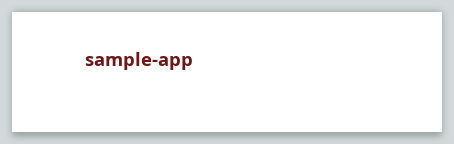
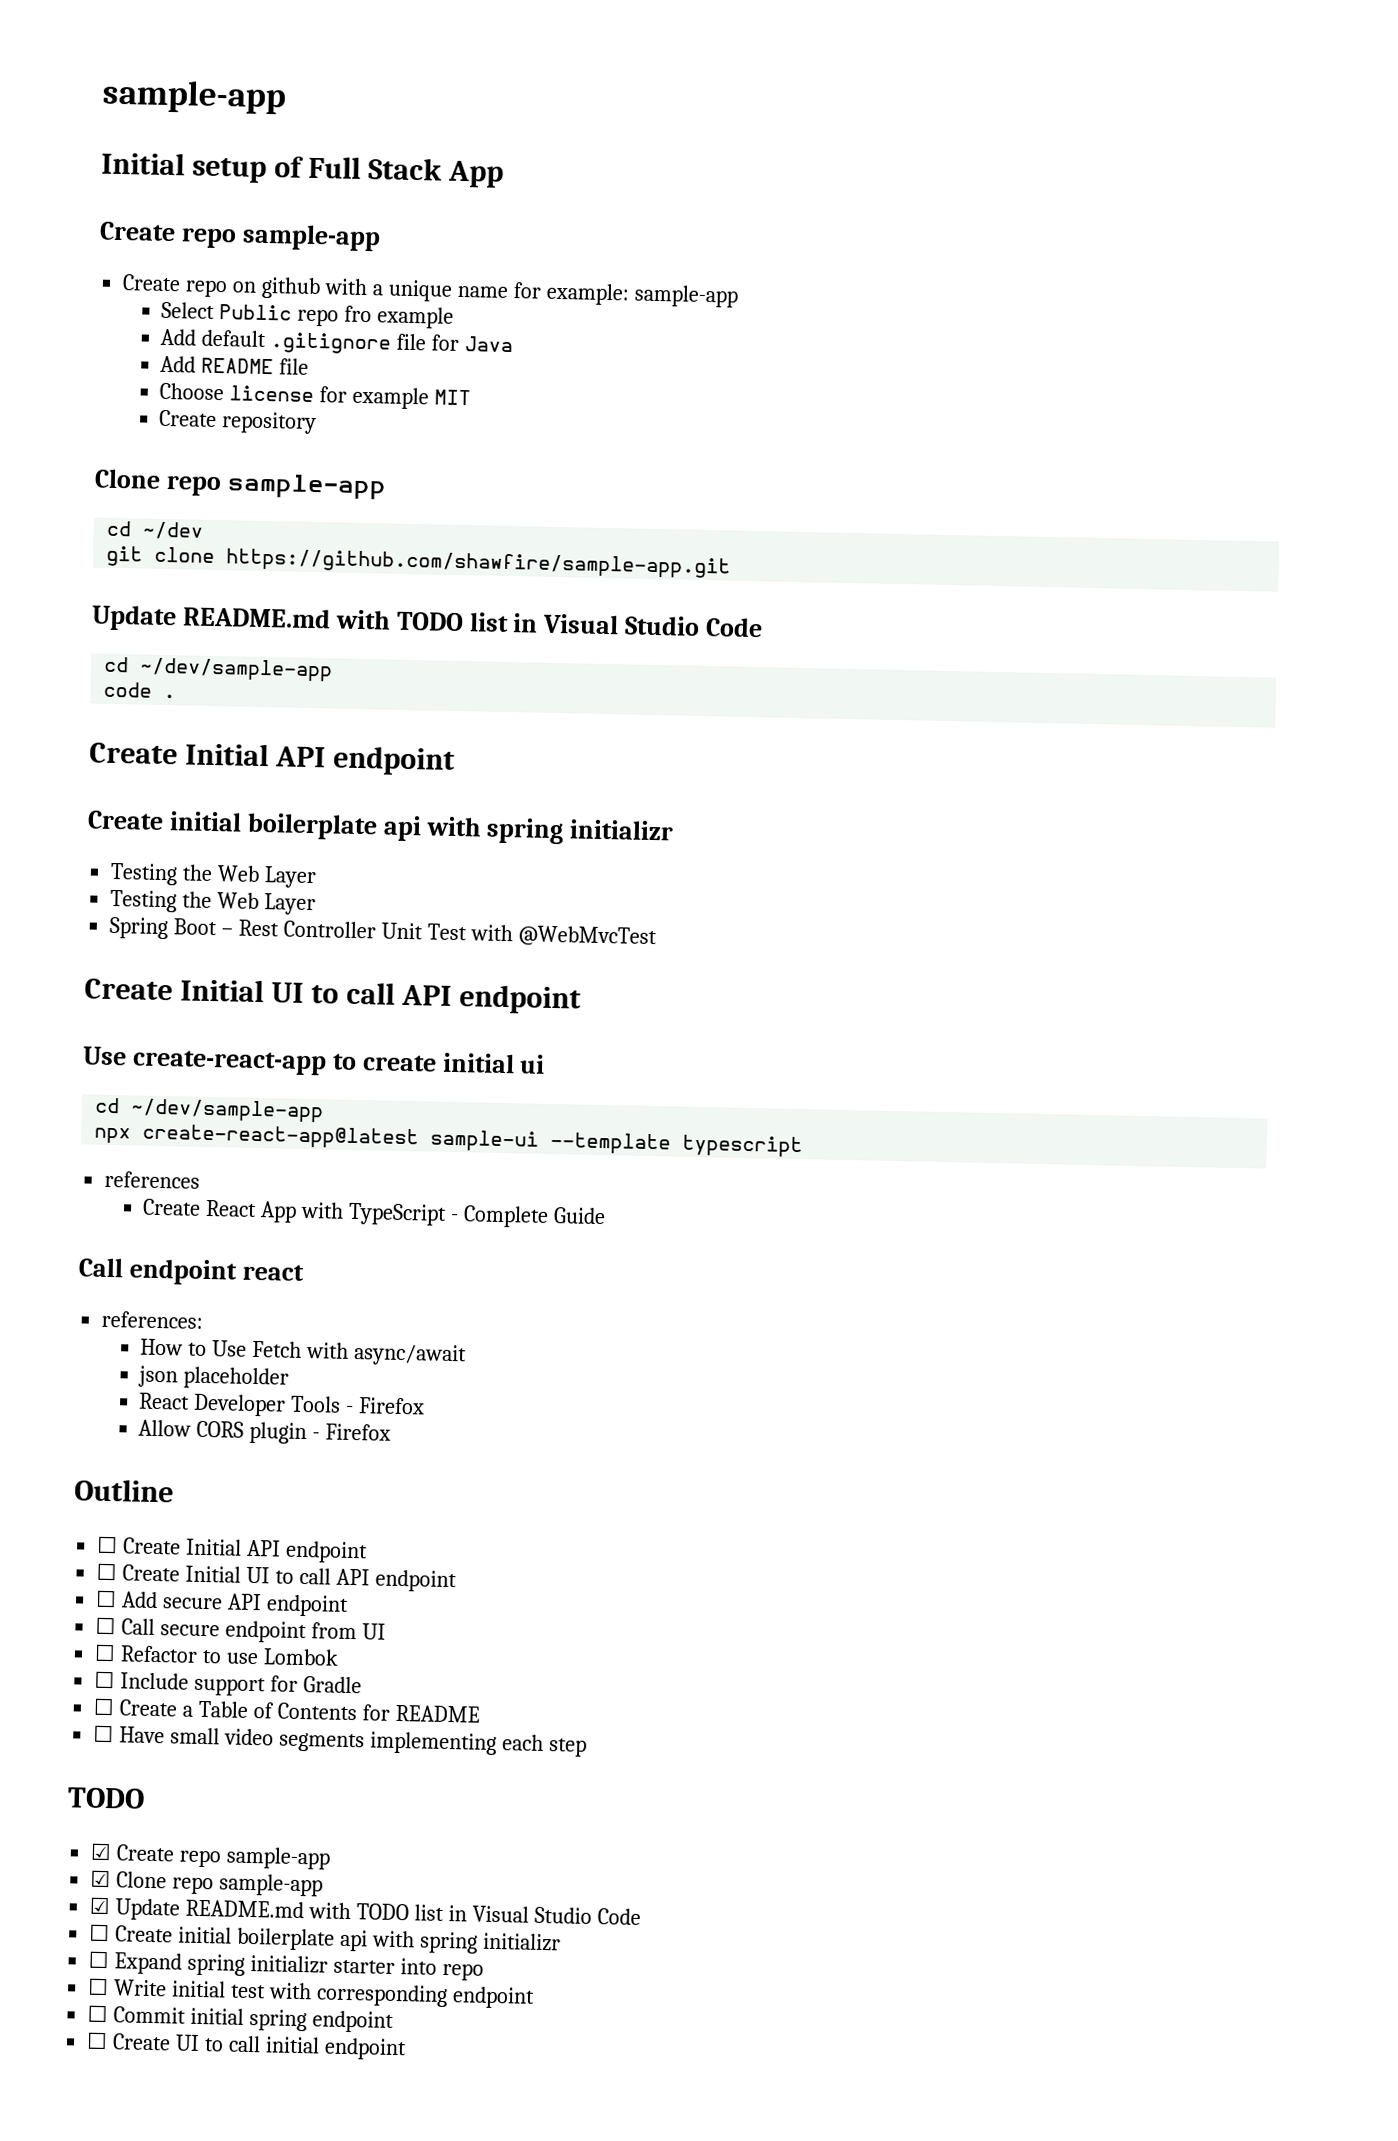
[85,52,193,70] sample-app -> [102,78,287,115] [101,151,504,188] [99,221,381,252] [122,274,739,308] [161,301,455,329] [160,328,514,355] [160,355,310,375] [159,382,472,410] [159,409,318,435] [94,468,387,500] [106,520,205,540] [106,545,732,579] [91,604,764,638] [104,656,334,682] [103,681,177,699] [89,742,455,776] [87,810,675,845] [110,862,318,889] [110,889,317,916] [109,916,657,949] [84,978,581,1015] [82,1046,546,1076] [95,1097,325,1123] [94,1123,804,1158] [104,1170,201,1189] [142,1198,606,1228] [78,1257,304,1286] [101,1310,204,1329] [140,1338,468,1367] [138,1365,290,1390] [138,1392,426,1417] [138,1419,392,1445] [74,1478,174,1503] [97,1535,368,1564] [96,1562,457,1593] [95,1589,349,1617] [95,1616,386,1644] [94,1643,339,1666] [94,1670,362,1697] [93,1697,480,1723] [93,1724,587,1757] [67,1787,145,1809] [90,1842,332,1870] [90,1869,324,1897] [89,1896,641,1925] [89,1923,561,1954] [88,1950,484,1981] [88,1977,535,2009] [87,2004,394,2033] [86,2031,407,2061] sample-app // Initial setup of Full Stack App // Create repo sample-app // Create repo on github with a unique name for example: sample-app // Select Public repo fro example // Add default .gitignore file for Java // Add README file // Choose license for example MIT // Create repository // Clone repo sample-app // cd ~/dev // git clone https://github.com/shawfire/sample-app.git // Update README.md with TODO list in Visual Studio Code // cd ~/dev/sample-app // code . // Create Initial API endpoint // Create initial boilerplate api with spring initializr // Testing the Web Layer // Testing the Web Layer // Spring Boot – Rest Controller Unit Test with @WebMvcTest // Create Initial UI to call API endpoint // Use create-react-app to create initial ui // cd ~/dev/sample-app // npx create-react-app@latest sample-ui --template typescript // references // Create React App with TypeScript - Complete Guide // Call endpoint react // references: // How to Use Fetch with async/await // json placeholder // React Developer Tools - Firefox // Allow CORS plugin - Firefox // Outline // ☐ Create Initial API endpoint // ☐ Create Initial UI to call API endpoint // ☐ Add secure API endpoint // ☐ Call secure endpoint from UI // ☐ Refactor to use Lombok // ☐ Include support for Gradle // ☐ Create a Table of Contents for README // ☐ Have small video segments implementing each step // TODO // ☑ Create repo sample-app // ☑ Clone repo sample-app // ☑ Update README.md with TODO list in Visual Studio Code // ☐ Create initial boilerplate api with spring initializr // ☐ Expand spring initializr starter into repo // ☐ Write initial test with corresponding endpoint // ☐ Commit initial spring endpoint // ☐ Create UI to call initial endpoint

